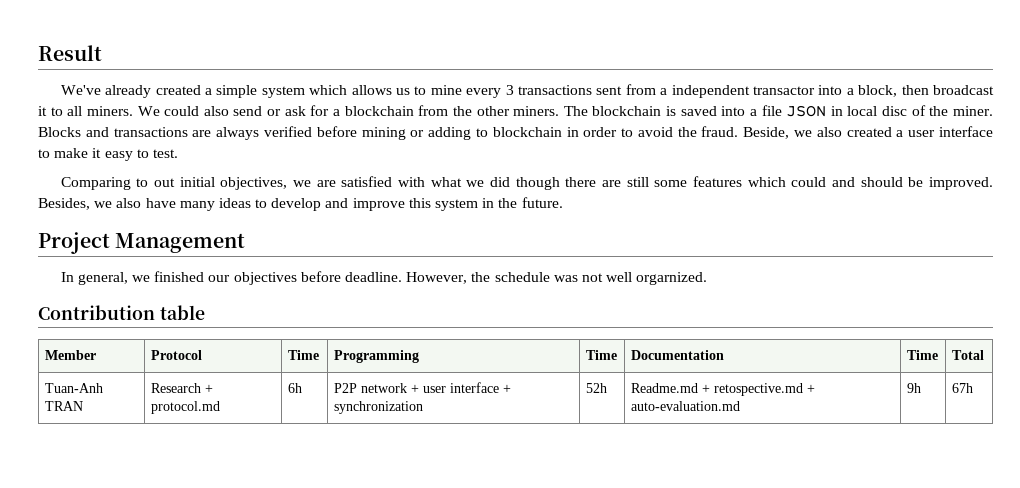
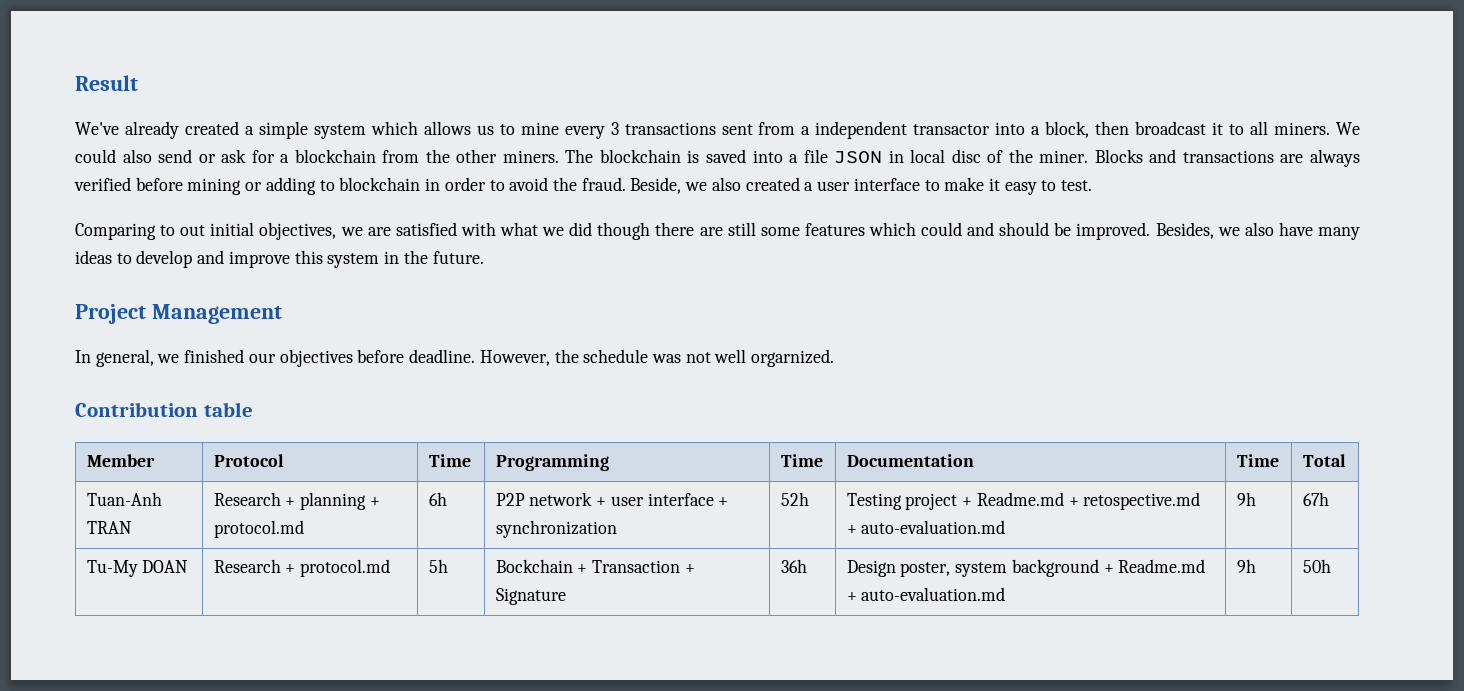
(213, 388) none -> [300,492,380,510] planning +
(607, 388) none -> [846,493,973,510] Testing project +
(973, 388) none -> [86,560,189,577] [213,559,391,577] [428,559,448,573] [495,559,695,573] [495,588,566,605] [780,559,807,573] [846,559,1206,577] [846,587,1006,601] [1236,559,1256,573] [1302,559,1331,573] // Tu-My DOAN | Research + protocol.md | 5h | Bockchain + Transaction + Signature | 36h | Design poster, system background + Readme.md + auto-evaluation.md | 9h | 50h

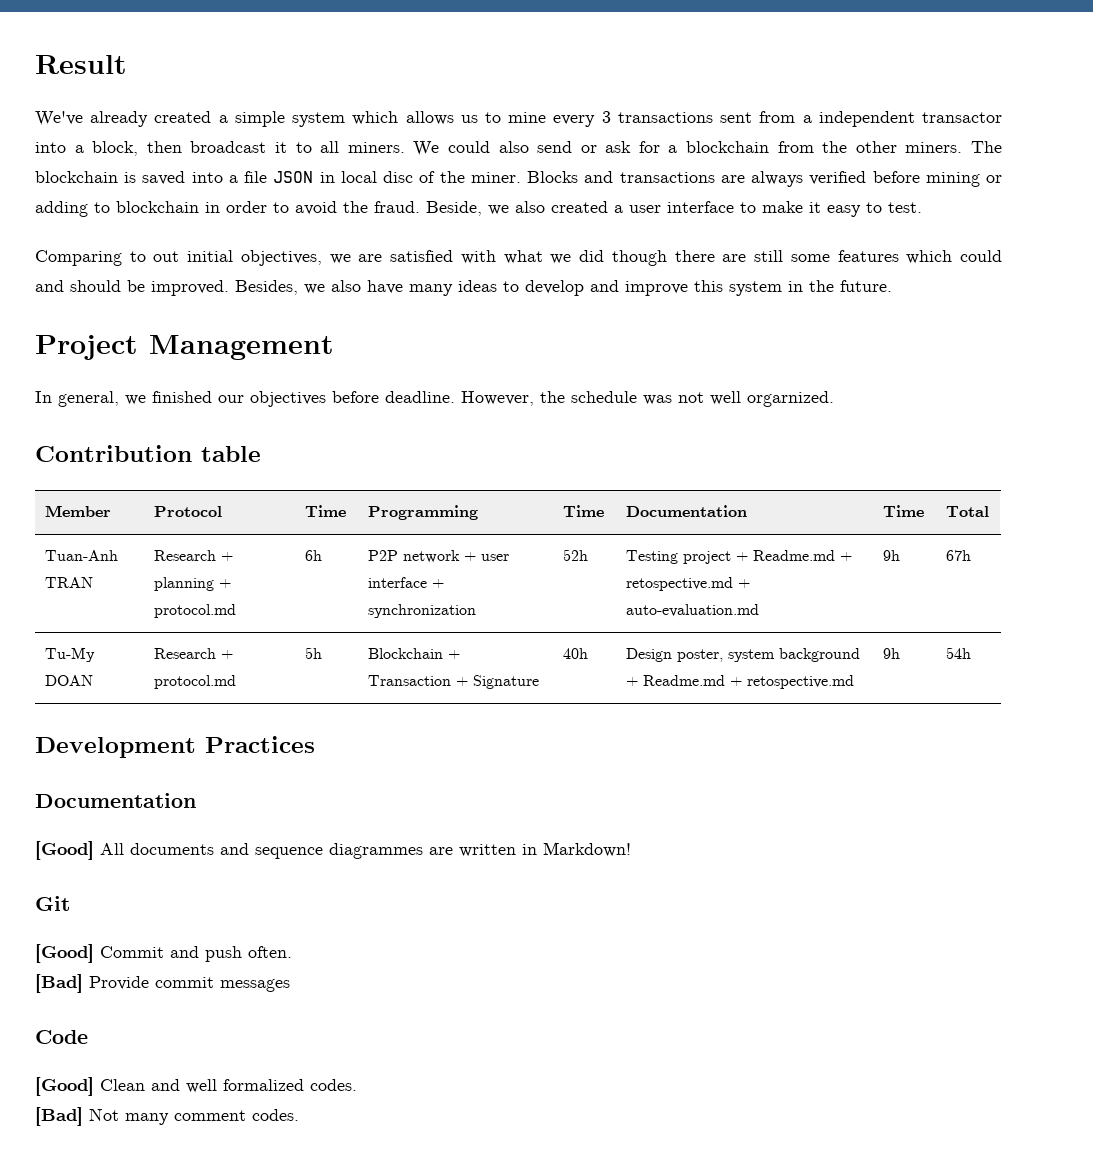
[495,559,573,573] Bockchain -> [368,648,444,659] Blockchain
[780,559,807,573] 36h -> [563,648,589,659] 40h
[861,587,1006,601] [1236,559,1256,573] [1302,559,1331,573] auto-evaluation.md | 9h | 50h -> [747,675,855,689] [883,648,901,659] [946,647,972,659] [35,736,315,758] [35,793,196,808] [35,841,631,860] [35,896,70,911] [35,944,292,963] [35,974,290,993] [35,1030,88,1044] [35,1077,357,1096] [35,1107,299,1126] retospective.md | 9h | 54h // Development Practices // Documentation // [Good] All documents and sequence diagrammes are written in Markdown! // Git // [Good] Commit and push often. // [Bad] Provide commit messages // Code // [Good] Clean and well formalized codes. // [Bad] Not many comment codes.

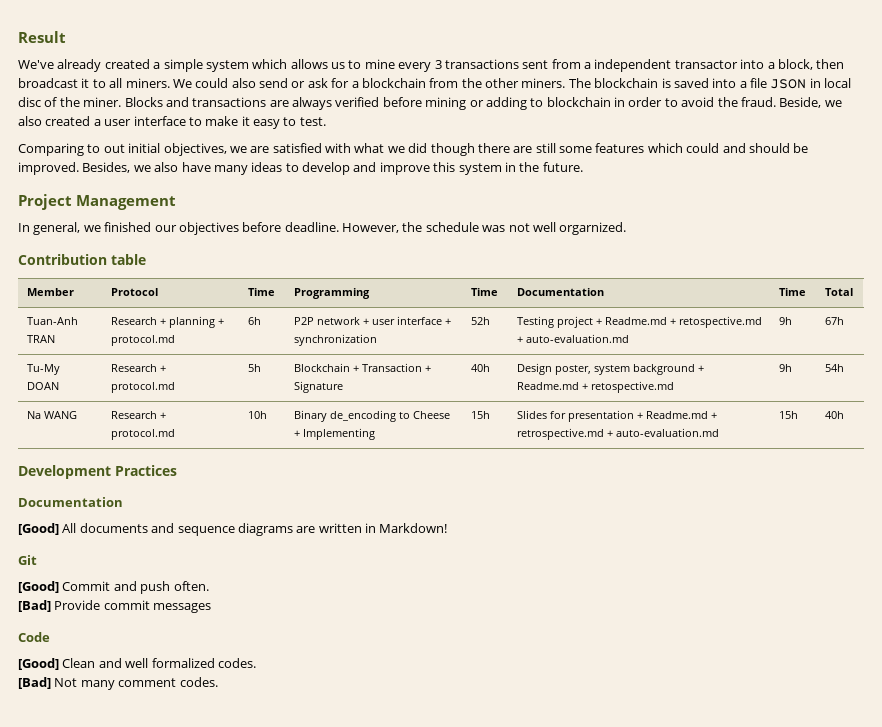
(972, 653) none -> [26,411,77,419] [110,411,166,419] [110,429,175,440] [247,411,267,419] [293,410,450,422] [293,428,375,440] [470,411,490,419] [516,410,717,422] [516,428,719,440] [778,411,798,419] [824,411,844,419] // Na WANG | Research + protocol.md | 10h | Binary de_encoding to Cheese + Implementing | 15h | Slides for presentation + Readme.md + retrospective.md + auto-evaluation.md | 15h | 40h
[329,843,423,859] diagrammes -> [237,523,293,536] diagrams

